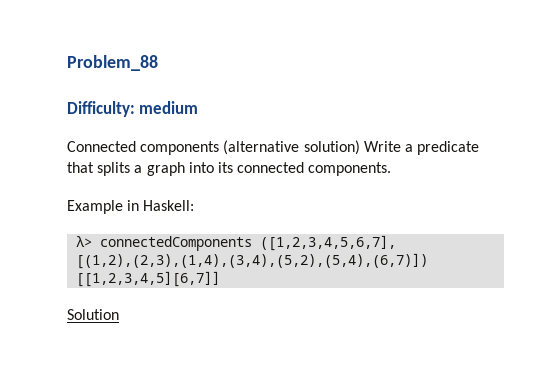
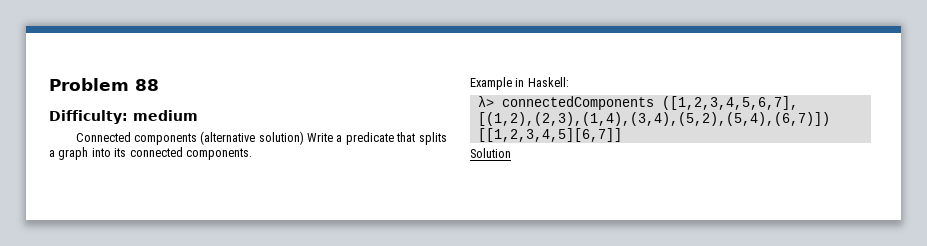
[67,55,158,71] Problem_88 -> [49,78,159,91] Problem 88

